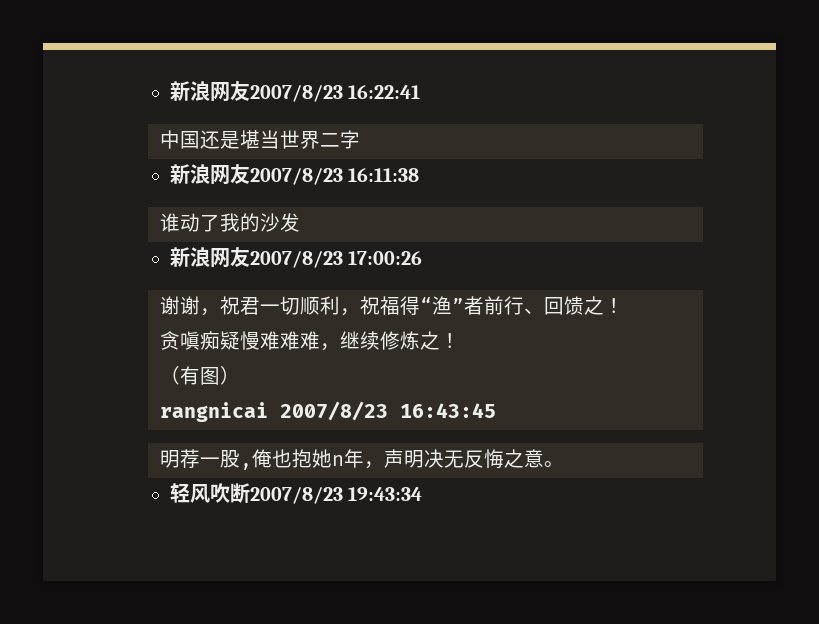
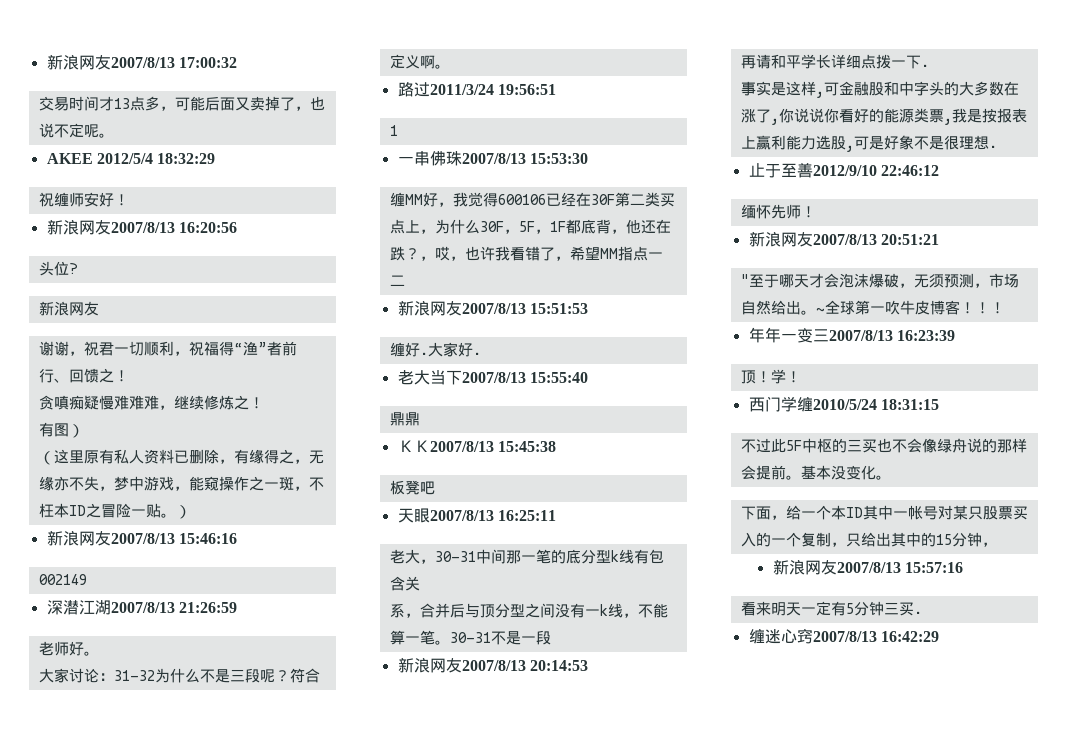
[170,81,421,102] [160,130,360,149] [170,164,420,185] [160,213,300,232] [170,247,423,268] 新浪网友2007/8/23 16:22:41 // 中国还是堪当世界二字 // 新浪网友2007/8/23 16:11:38 // 谁动了我的沙发 // 新浪网友2007/8/23 17:00:26 -> [46,54,237,70] [38,96,325,111] [38,123,114,138] [46,153,216,164] [38,192,129,207] [46,219,237,235] [38,261,78,276] [38,301,99,316] 新浪网友2007/8/13 17:00:32 // 交易时间才13点多，可能后面又卖掉了，也说不定呢。 // AKEE 2012/5/4 18:32:29 // 祝缠师安好！ // 新浪网友2007/8/13 16:20:56 // 头位? // 新浪网友
[160,366,180,385] （ -> (264, 403) none
[160,401,496,422] [160,449,564,470] [170,483,423,504] rangnicai 2007/8/23 16:43:45 // 明荐一股,俺也抱她n年，声明决无反悔之意。 // 轻风吹断2007/8/23 19:43:34 -> [38,449,324,465] [38,476,324,491] [38,503,191,519] [46,530,237,546] [38,574,87,585] [46,600,237,615] [38,641,99,656] [38,668,320,683] [389,54,450,69] [397,82,556,97] [389,125,398,136] [397,151,588,166] [389,192,675,207] [389,219,671,234] [389,246,663,261] [389,275,405,286] [397,300,588,316] [389,342,481,357] [397,370,588,385] [389,412,420,426] [397,440,556,452] [389,480,435,495] [397,508,556,523] [389,549,664,564] [389,576,420,591] [389,603,668,618] [389,630,551,645] [397,657,588,673] [740,54,929,69] [740,81,1019,98] [740,108,1027,125] [740,135,997,152] [748,163,939,178] [740,204,816,219] [748,231,939,247] [740,273,1019,288] [740,300,1005,315] [748,327,955,343] [740,369,801,384] [748,396,939,412] [740,438,1027,453] [740,465,891,480] [740,505,1028,520] [740,532,997,547] [772,559,964,575] [740,601,922,616] [748,628,939,644] （这里原有私人资料已删除，有缘得之，无缘亦不失，梦中游戏，能窥操作之一斑，不枉本ID之冒险一贴。） // 新浪网友2007/8/13 15:46:16 // 002149 // 深潜江湖2007/8/13 21:26:59 // 老师好。 // 大家讨论：31-32为什么不是三段呢？符合定义啊。 // 路过2011/3/24 19:56:51 // 1 // 一串佛珠2007/8/13 15:53:30 // 缠MM好，我觉得600106已经在30F第二类买点上，为什么30F，5F，1F都底背，他还在跌？，哎，也许我看错了，希望MM指点一二 // 新浪网友2007/8/13 15:51:53 // 缠好.大家好. // 老大当下2007/8/13 15:55:40 // 鼎鼎 // ＫＫ2007/8/13 15:45:38 // 板凳吧 // 天眼2007/8/13 16:25:11 // 老大，30-31中间那一笔的底分型k线有包含关 // 系，合并后与顶分型之间没有一k线，不能算一笔。30-31不是一段 // 新浪网友2007/8/13 20:14:53 // 再请和平学长详细点拨一下. // 事实是这样,可金融股和中字头的大多数在涨了,你说说你看好的能源类票,我是按报表上赢利能力选股,可是好象不是很理想. // 止于至善2012/9/10 22:46:12 // 缅怀先师！ // 新浪网友2007/8/13 20:51:21 // "至于哪天才会泡沫爆破，无须预测，市场自然给出。~全球第一吹牛皮博客！！！ // 年年一变三2007/8/13 16:23:39 // 顶！学！ // 西门学缠2010/5/24 18:31:15 // 不过此5F中枢的三买也不会像绿舟说的那样会提前。基本没变化。 // 下面，给一个本ID其中一帐号对某只股票买入的一个复制，只给出其中的15分钟， // 新浪网友2007/8/13 15:57:16 // 看来明天一定有5分钟三买. // 缠迷心窍2007/8/13 16:42:29

